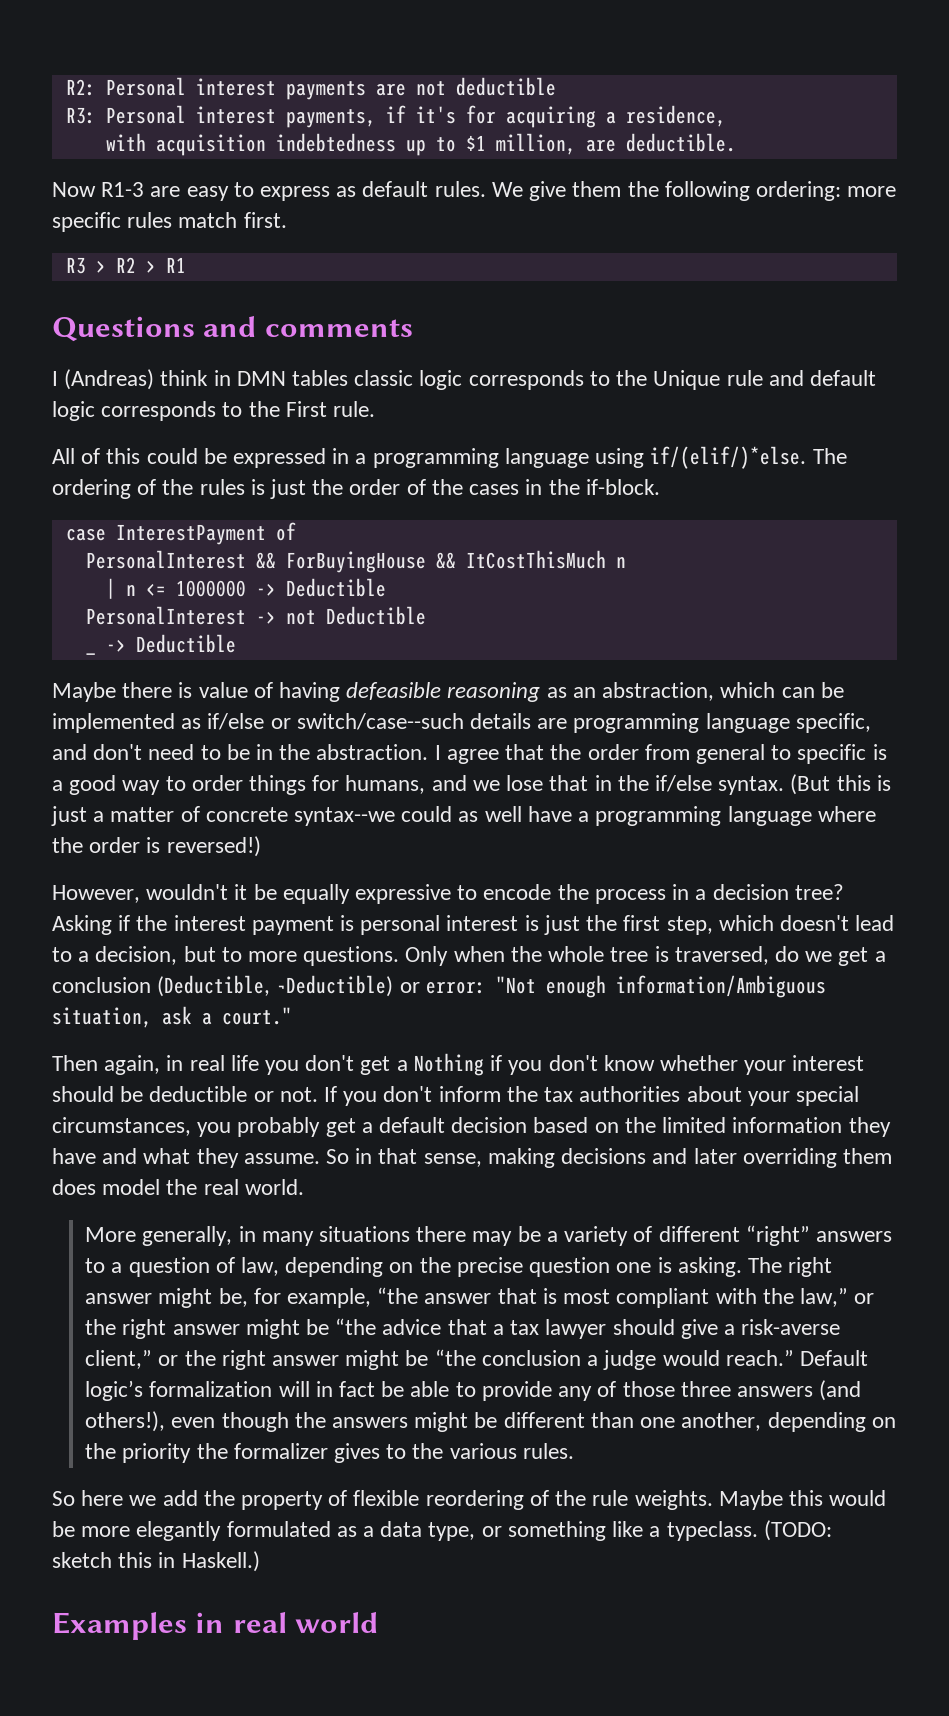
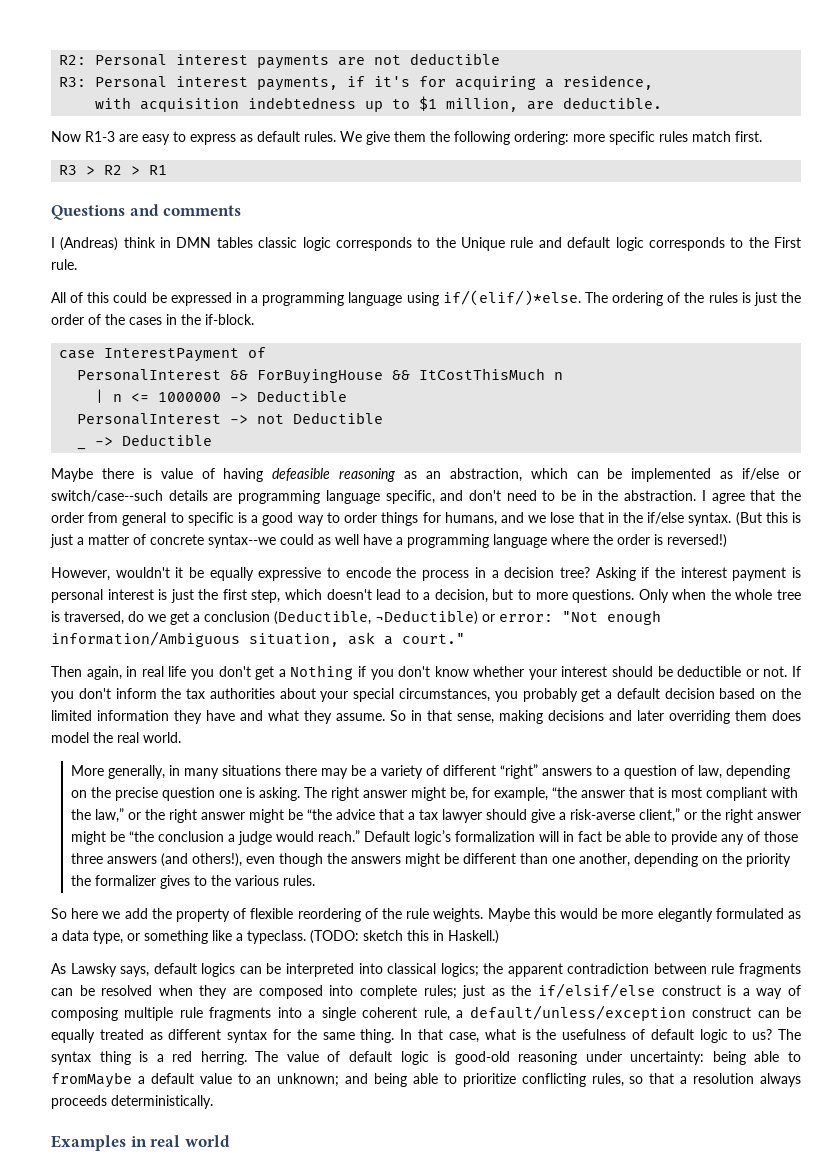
(260, 1561) none -> [51,963,801,977] [51,983,801,999] [51,1005,801,1021] [51,1029,802,1043] [51,1051,801,1065] [51,1072,802,1088] [51,1095,213,1109] // As Lawsky says, default logics can be interpreted into classical logics; the apparent contradiction between rule fragments can be resolved when they are composed into complete rules; just as the if/elsif/else construct is a way of composing multiple rule fragments into a single coherent rule, a default/unless/exception construct can be equally treated as different syntax for the same thing. In that case, what is the usefulness of default logic to us? The syntax thing is a red herring. The value of default logic is good-old reasoning under uncertainty: being able to fromMaybe a default value to an unknown; and being able to prioritize conflicting rules, so that a resolution always proceeds deterministically.

